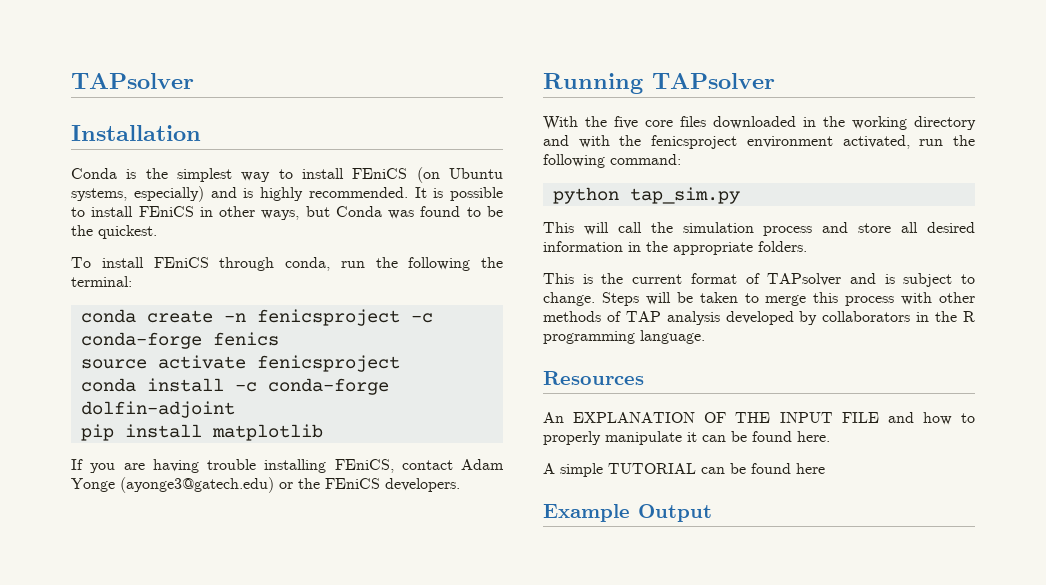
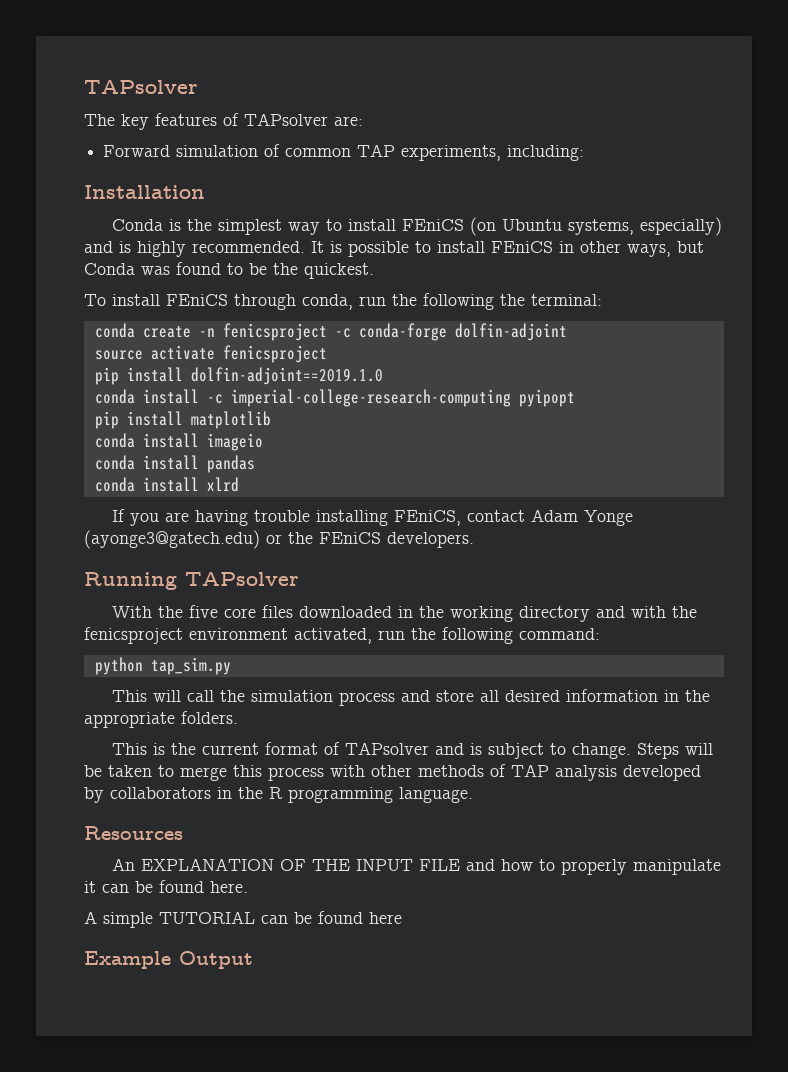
[71,73,194,89] TAPsolver -> [84,80,198,94] [84,113,363,130] [103,144,585,161] TAPsolver // The key features of TAPsolver are: // Forward simulation of common TAP experiments, including:
[212,332,279,346] fenics -> [454,323,567,341] dolfin-adjoint
(400, 363) none -> [94,367,383,385] // pip install dolfin-adjoint==2019.1.0
[267,378,389,395] [80,401,235,418] conda-forge dolfin-adjoint -> [230,389,575,407] imperial-college-research-computing pyipopt
(323, 432) none -> [94,433,263,451] [94,455,255,473] [94,477,239,492] // conda install imageio // conda install pandas // conda install xlrd

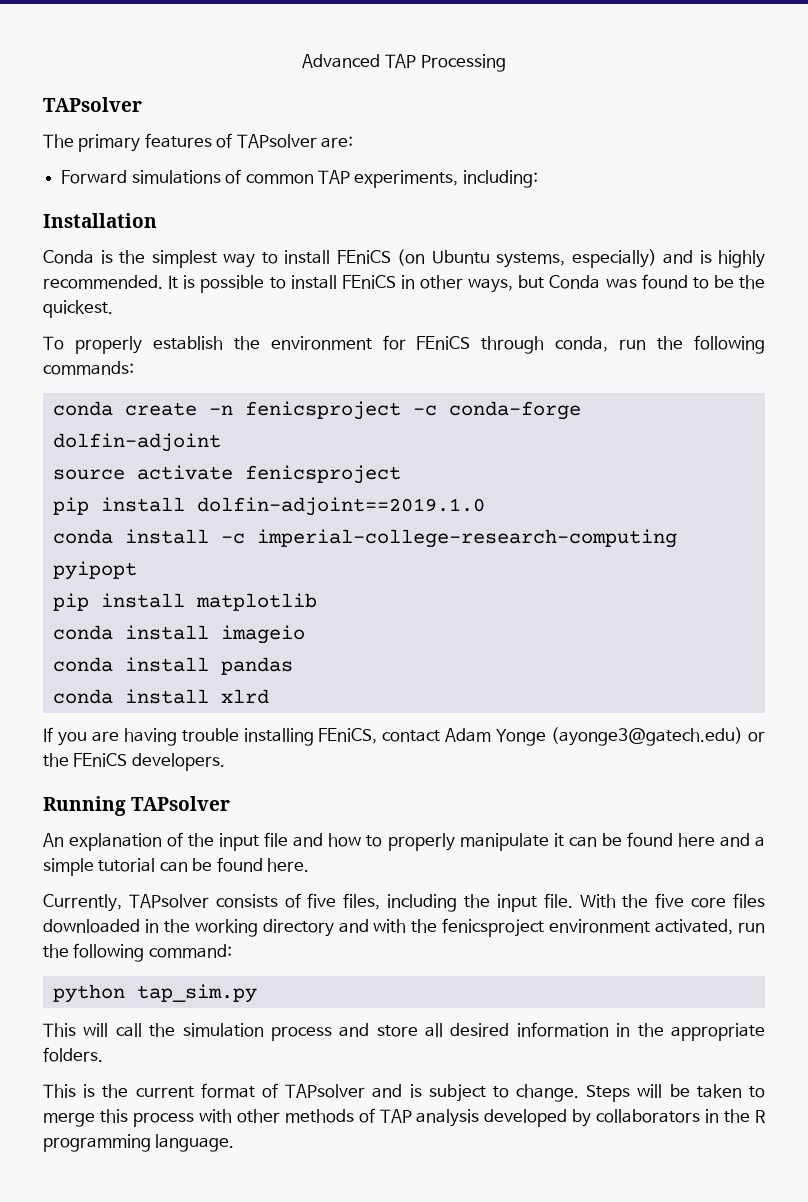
(84, 87) none -> [302,54,506,72] Advanced TAP Processing //
[121,114,149,130] key -> [78,134,141,152] primary
[176,145,259,157] simulation -> [131,170,221,184] simulations
[112,294,160,306] install -> [74,335,406,354] properly establish the environment for
[500,294,602,306] the terminal: -> [43,361,134,375] commands:
(299, 579) none -> [43,832,766,851] [43,857,310,876] [43,893,573,912] An explanation of the input file and how to properly manipulate it can be found here and a simple tutorial can be found here. // Currently, TAPsolver consists of five files, including the input file.
[84,826,183,840] [111,858,721,875] [84,880,248,893] [84,911,402,928] [84,951,253,969] // Resources // An EXPLANATION OF THE INPUT FILE and how to properly manipulate it can be found here. // A simple TUTORIAL can be found here // Example Output -> (235, 1143) none

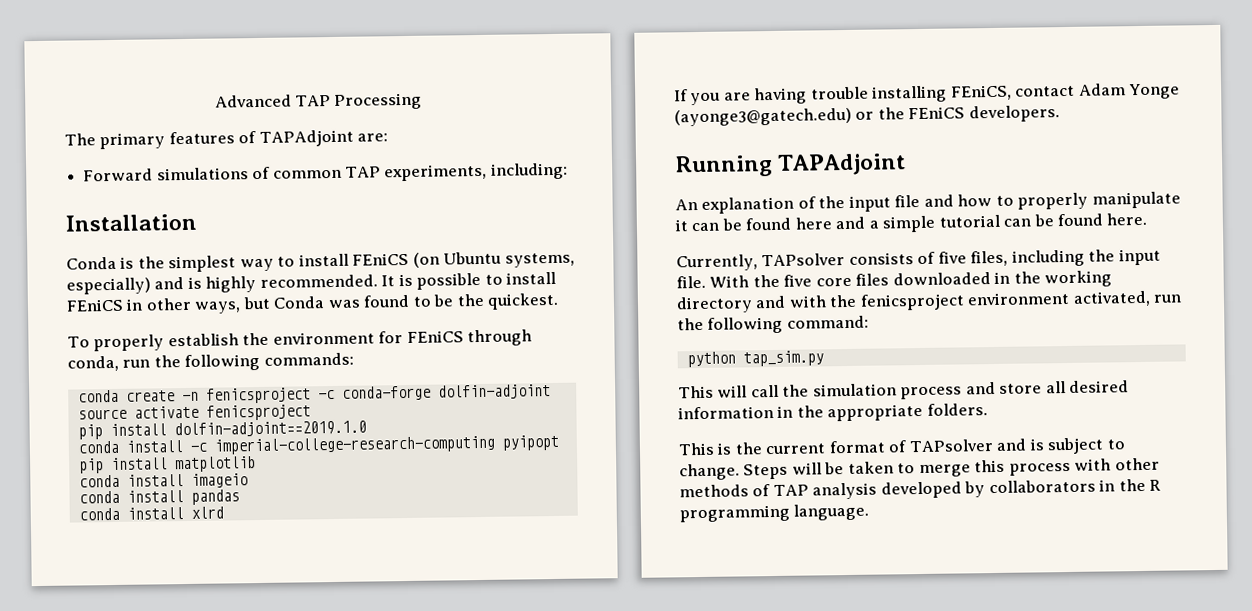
[43,97,142,112] // TAPsolver -> (423, 101) none
[236,134,317,148] TAPsolver -> [258,129,354,147] TAPAdjoint
[131,796,231,811] TAPsolver -> [777,153,907,176] TAPAdjoint

